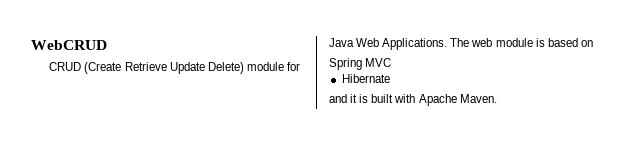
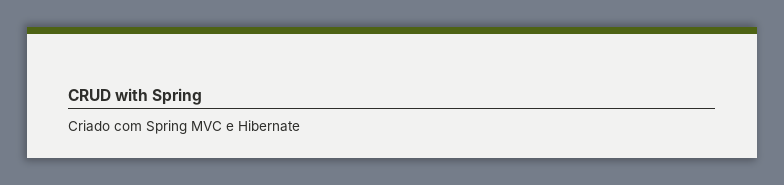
[31,40,107,50] [49,62,301,74] [329,38,593,50] WebCRUD // CRUD (Create Retrieve Update Delete) module for Java Web Applications. The web module is based on // -> [68,88,203,105] [68,120,142,132] CRUD with Spring // Criado com
(392, 62) // -> [226,123,234,131] e
[329,94,497,106] // and it is built with Apache Maven. -> (300, 126) none

